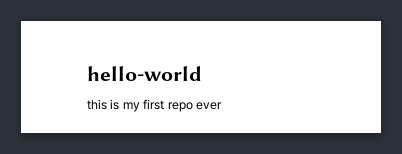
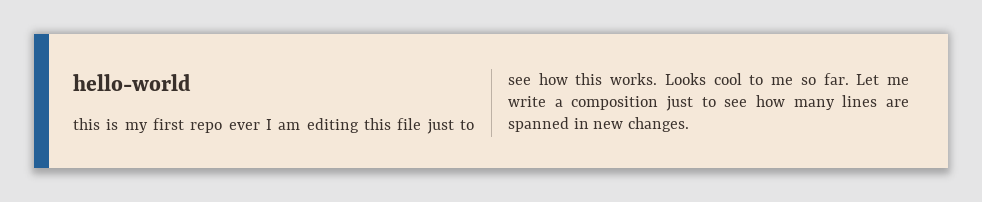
(222, 106) none -> [266,118,474,134] [508,73,909,85] [508,95,909,111] [508,117,690,132] I am editing this file just to see how this works. Looks cool to me so far. Let me write a composition just to see how many lines are spanned in new changes.

